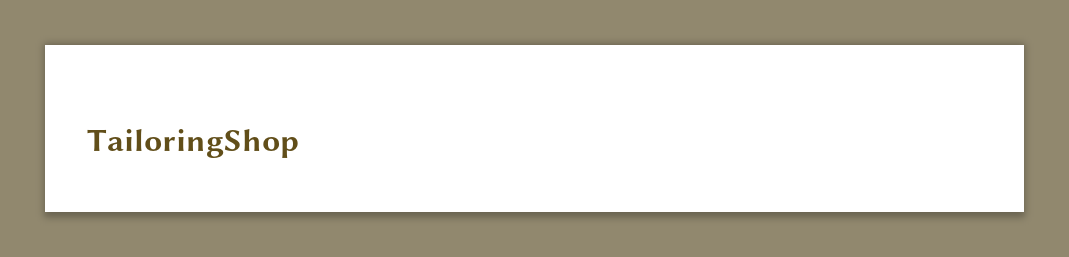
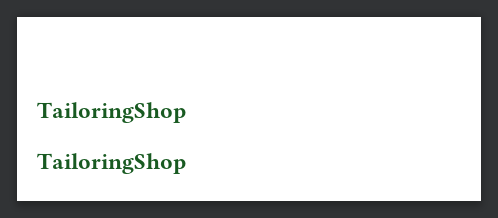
[87,129,299,158] TailoringShop -> [37,102,186,123] [37,153,186,174] TailoringShop // TailoringShop

